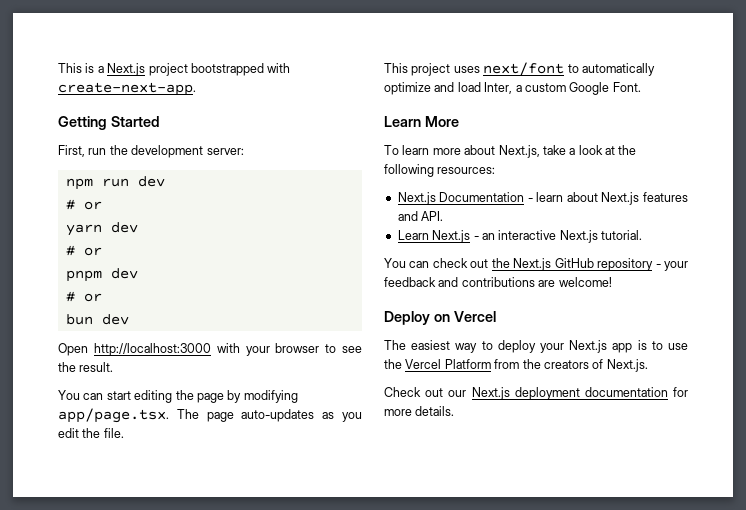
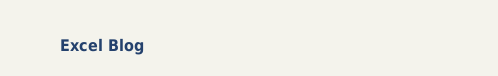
[58,63,291,76] [58,82,196,96] [58,116,160,130] [58,145,244,158] [65,176,165,190] [65,199,102,210] [65,222,138,236] [65,245,102,256] [65,268,138,282] [65,291,102,302] [65,314,129,325] [58,343,362,356] [58,362,114,372] [58,390,298,403] [58,408,363,423] [58,428,124,438] [384,62,655,76] [384,82,641,95] [384,116,459,127] [384,145,637,158] [384,164,496,177] [397,192,688,205] [397,211,444,221] [397,230,642,243] [384,258,688,271] [384,277,612,287] [384,311,496,325] [384,340,688,353] [384,359,648,372] [384,387,688,400] [384,406,455,416] This is a Next.js project bootstrapped with create-next-app. // Getting Started // First, run the development server: // npm run dev // # or // yarn dev // # or // pnpm dev // # or // bun dev // Open http://localhost:3000 with your browser to see the result. // You can start editing the page by modifying app/page.tsx. The page auto-updates as you edit the file. // This project uses next/font to automatically optimize and load Inter, a custom Google Font. // Learn More // To learn more about Next.js, take a look at the following resources: // Next.js Documentation - learn about Next.js features and API. // Learn Next.js - an interactive Next.js tutorial. // You can check out the Next.js GitHub repository - your feedback and contributions are welcome! // Deploy on Vercel // The easiest way to deploy your Next.js app is to use the Vercel Platform from the creators of Next.js. // Check out our Next.js deployment documentation for more details. -> [60,38,144,55] Excel Blog

